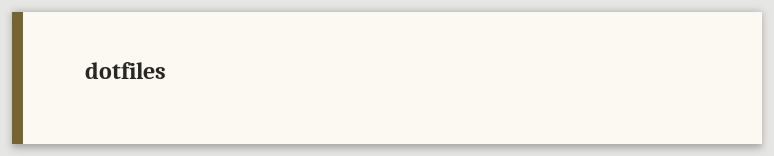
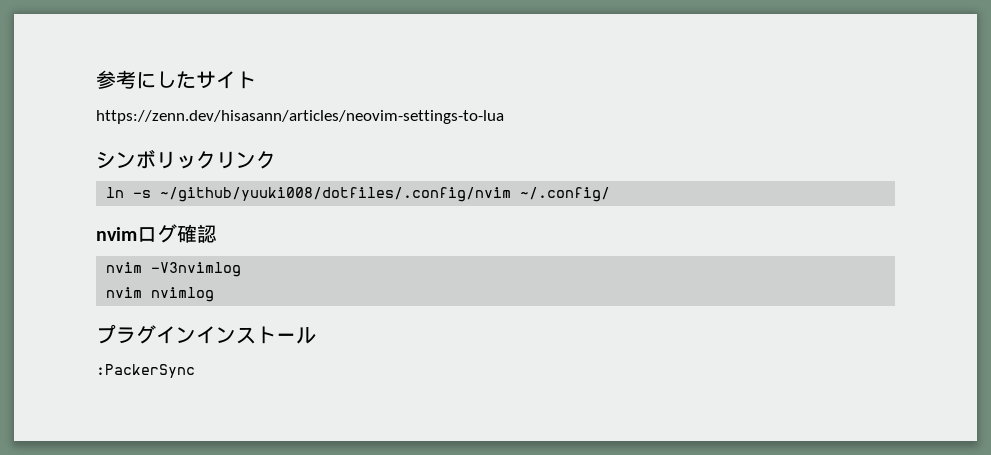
[85,62,166,79] dotfiles -> [96,70,256,89] [96,110,504,124] [96,149,276,169] [106,187,611,202] [96,224,217,243] [106,262,242,277] [106,287,215,302] [96,324,316,344] [96,364,195,378] 参考にしたサイト // https://zenn.dev/hisasann/articles/neovim-settings-to-lua // シンボリックリンク // ln -s ~/github/yuuki008/dotfiles/.config/nvim ~/.config/ // nvimログ確認 // nvim -V3nvimlog // nvim nvimlog // プラグインインストール // :PackerSync

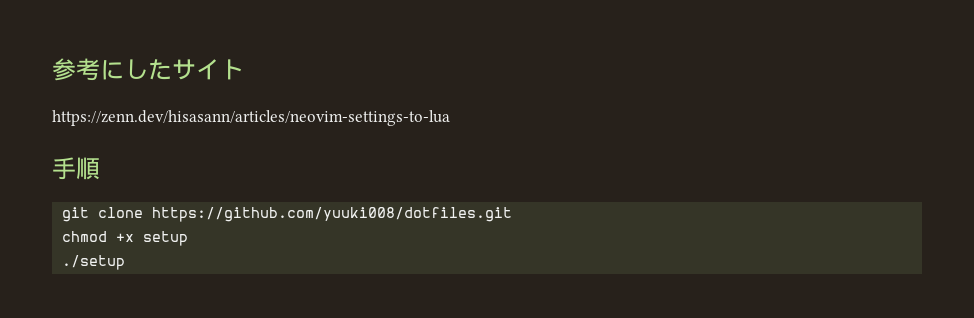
[96,149,276,169] [106,187,611,202] [96,224,217,243] [106,262,242,277] [106,287,215,302] [96,324,316,344] [96,364,195,378] シンボリックリンク // ln -s ~/github/yuuki008/dotfiles/.config/nvim ~/.config/ // nvimログ確認 // nvim -V3nvimlog // nvim nvimlog // プラグインインストール // :PackerSync -> [52,157,100,180] [62,207,513,222] [62,231,189,246] [62,255,126,270] 手順 // git clone https://github.com/yuuki008/dotfiles.git // chmod +x setup // ./setup

